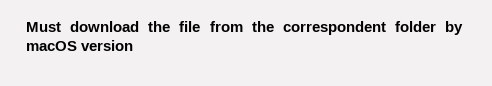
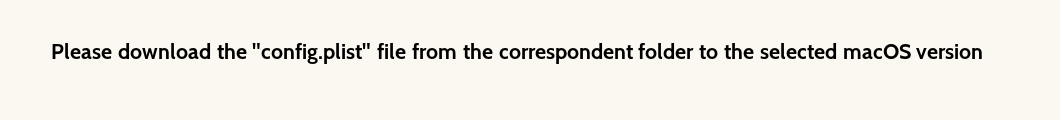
[26,22,61,32] Must -> [51,43,112,59] Please
(171, 26) none -> [252,43,372,64] "config.plist"
[445,21,463,35] by -> [699,43,837,59] to the selected

